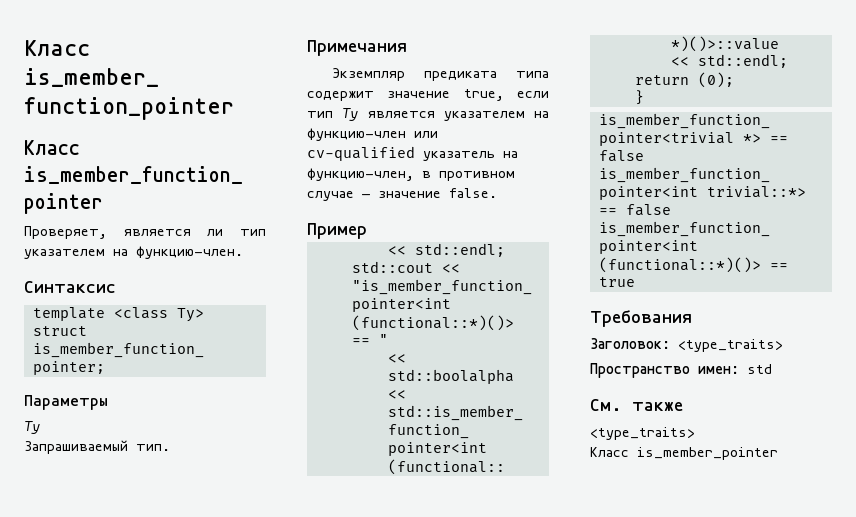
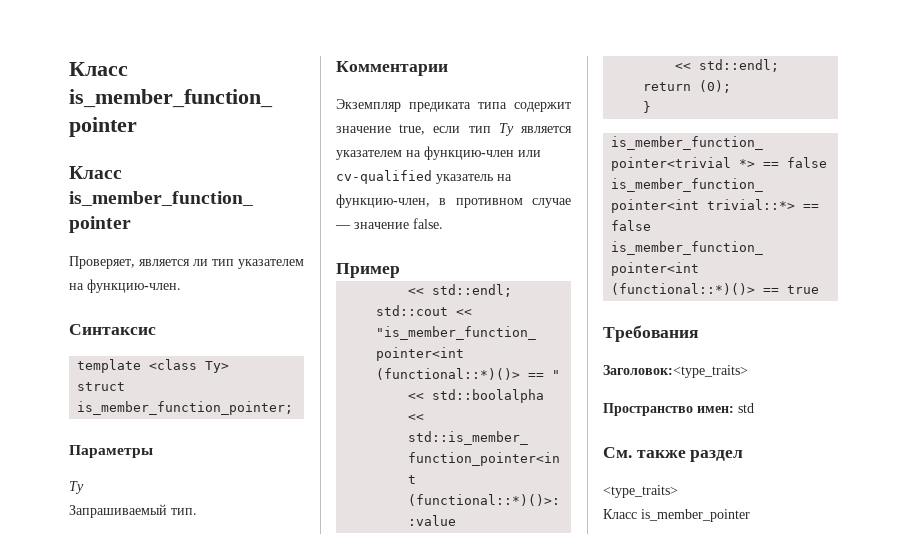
[307,40,407,56] Примечания -> [336,61,448,76] Комментарии
[590,338,783,352] Заголовок: <type_traits> -> [603,365,748,378] Заголовок:<type_traits>
(683, 406) none -> [690,450,744,462] раздел

